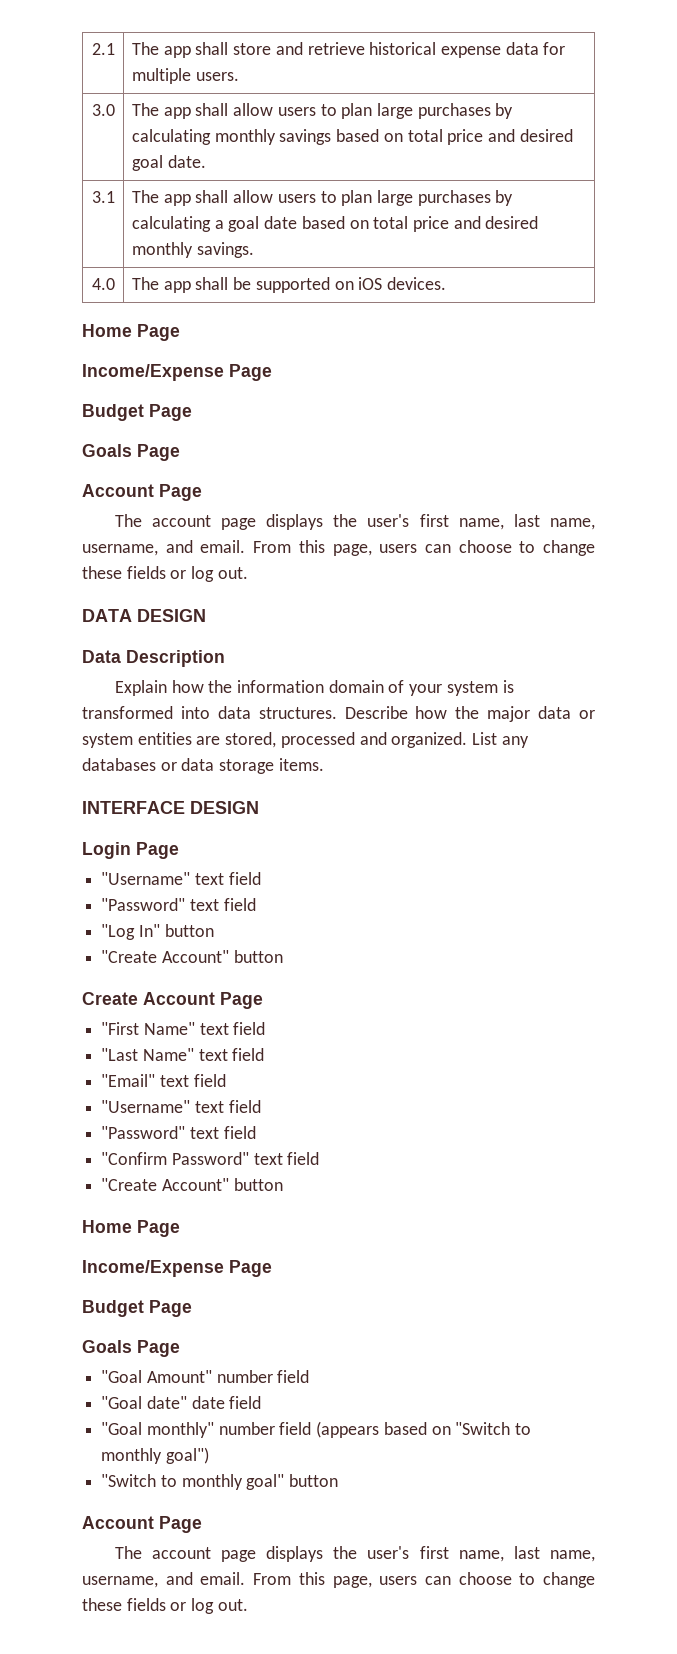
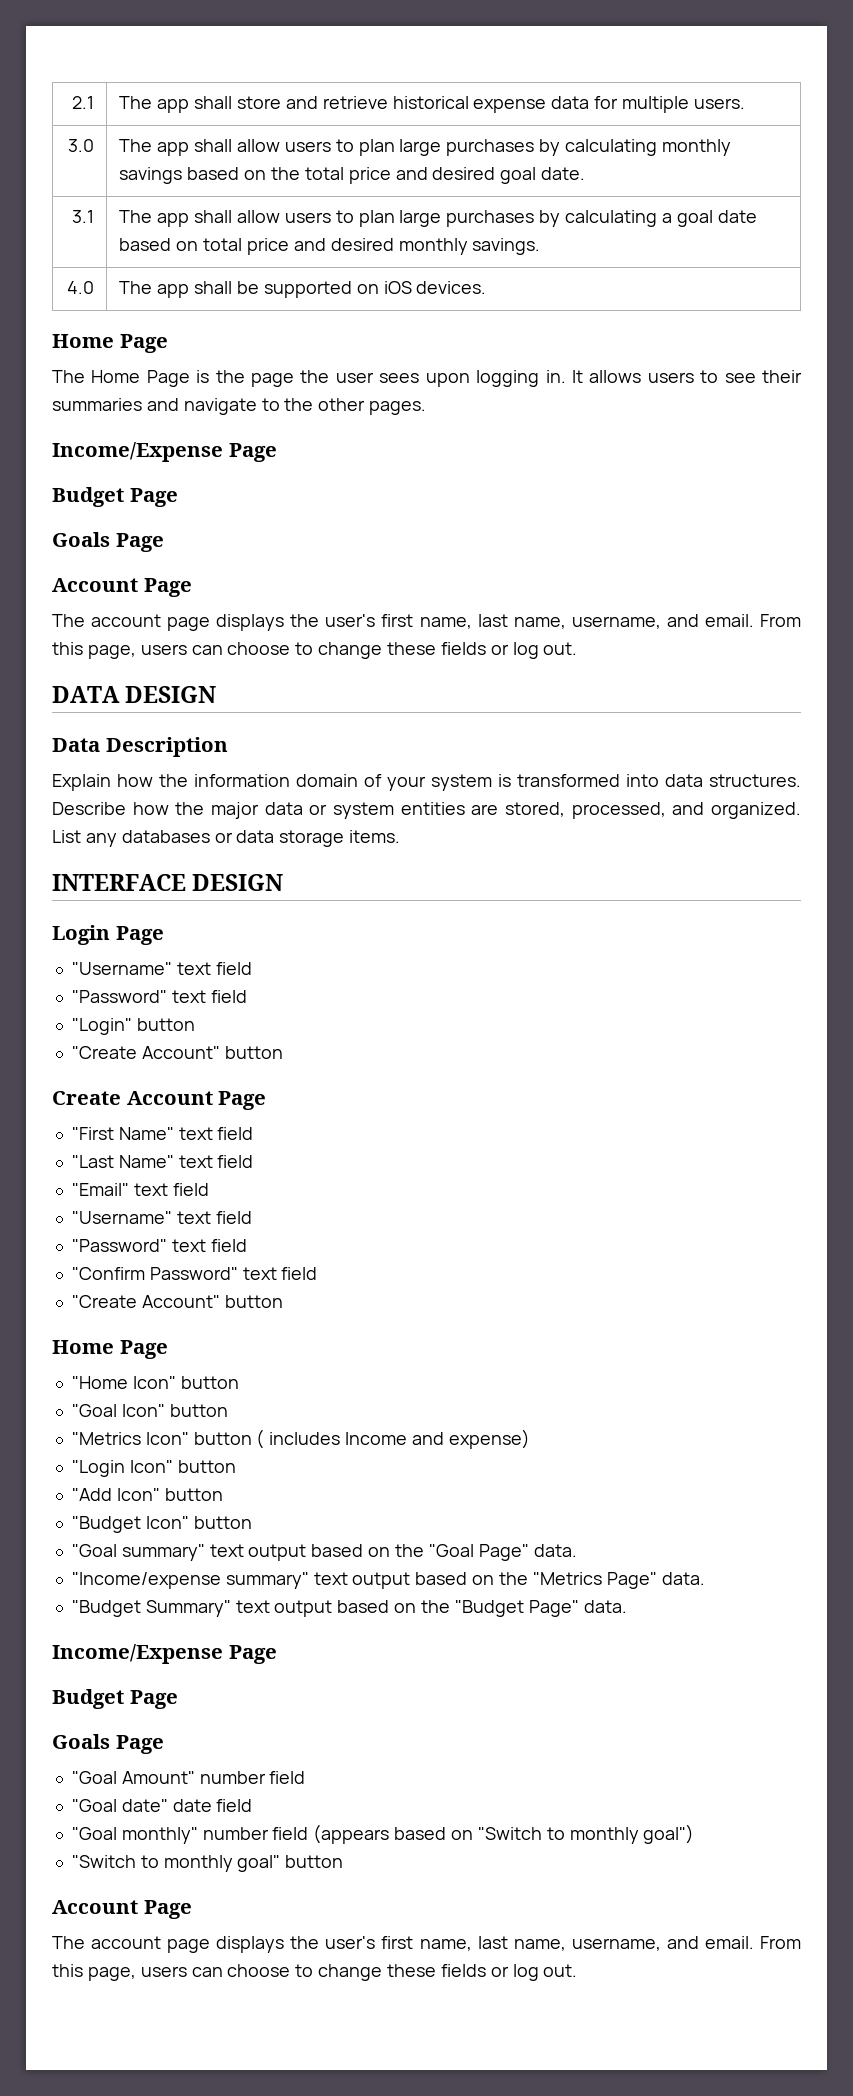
(403, 137) none -> [270,167,300,180] the
(180, 332) none -> [52,370,802,387] [52,398,427,415] // The Home Page is the page the user sees upon logging in. It allows users to see their summaries and navigate to the other pages.
[280,732,355,748] processed -> [571,802,666,819] processed,
[101,924,160,940] "Log In" -> [71,1018,132,1035] "Login"
(180, 1228) none -> [71,1376,239,1389] [71,1404,228,1417] [71,1429,530,1449] [71,1460,236,1477] [71,1488,223,1501] [71,1516,252,1533] [71,1544,577,1561] [71,1572,705,1589] [71,1600,627,1617] // "Home Icon" button // "Goal Icon" button // "Metrics Icon" button ( includes Income and expense) // "Login Icon" button // "Add Icon" button // "Budget Icon" button // "Goal summary" text output based on the "Goal Page" data. // "Income/expense summary" text output based on the "Metrics Page" data. // "Budget Summary" text output based on the "Budget Page" data.

